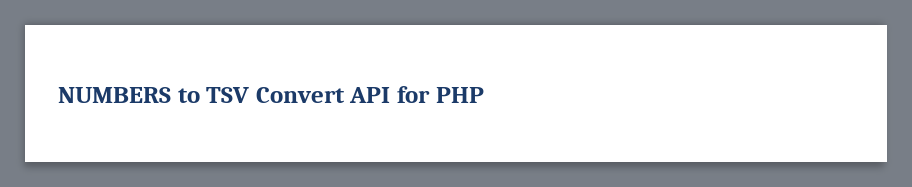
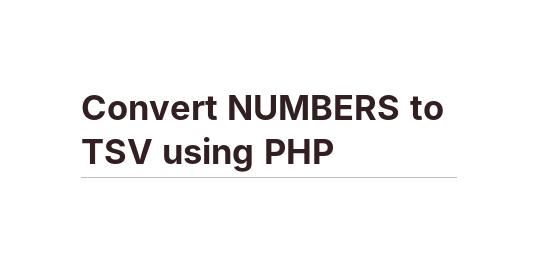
(58, 95) none -> [81,95,218,120] Convert
[255,86,431,103] Convert API for -> [162,137,255,172] using

